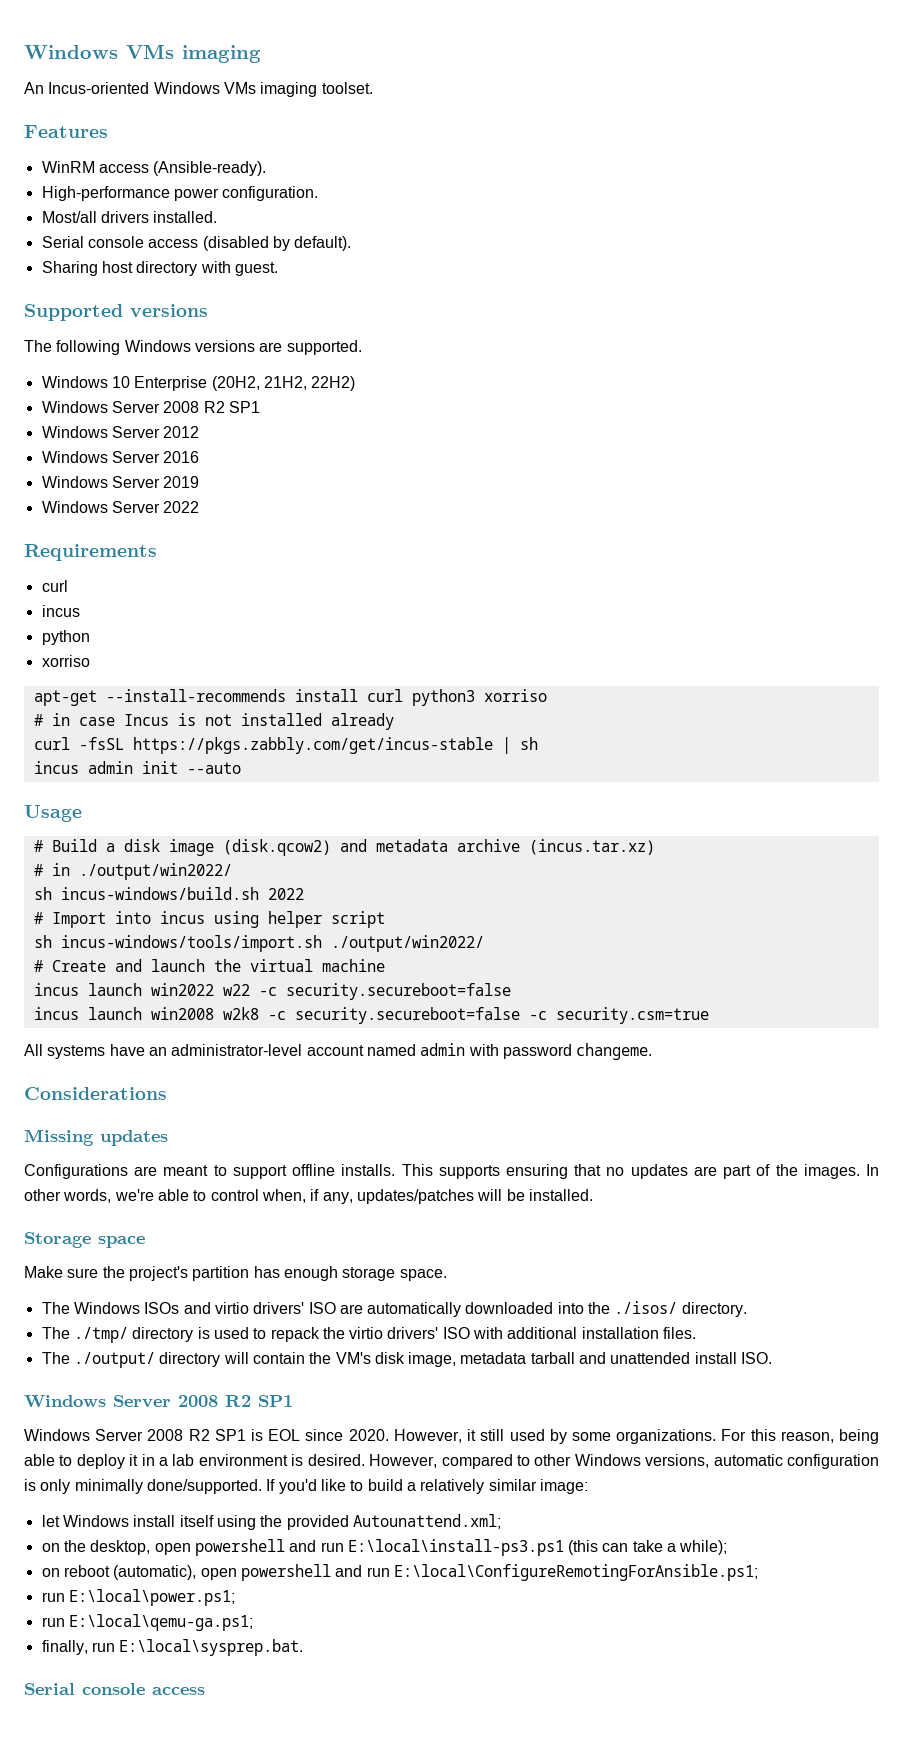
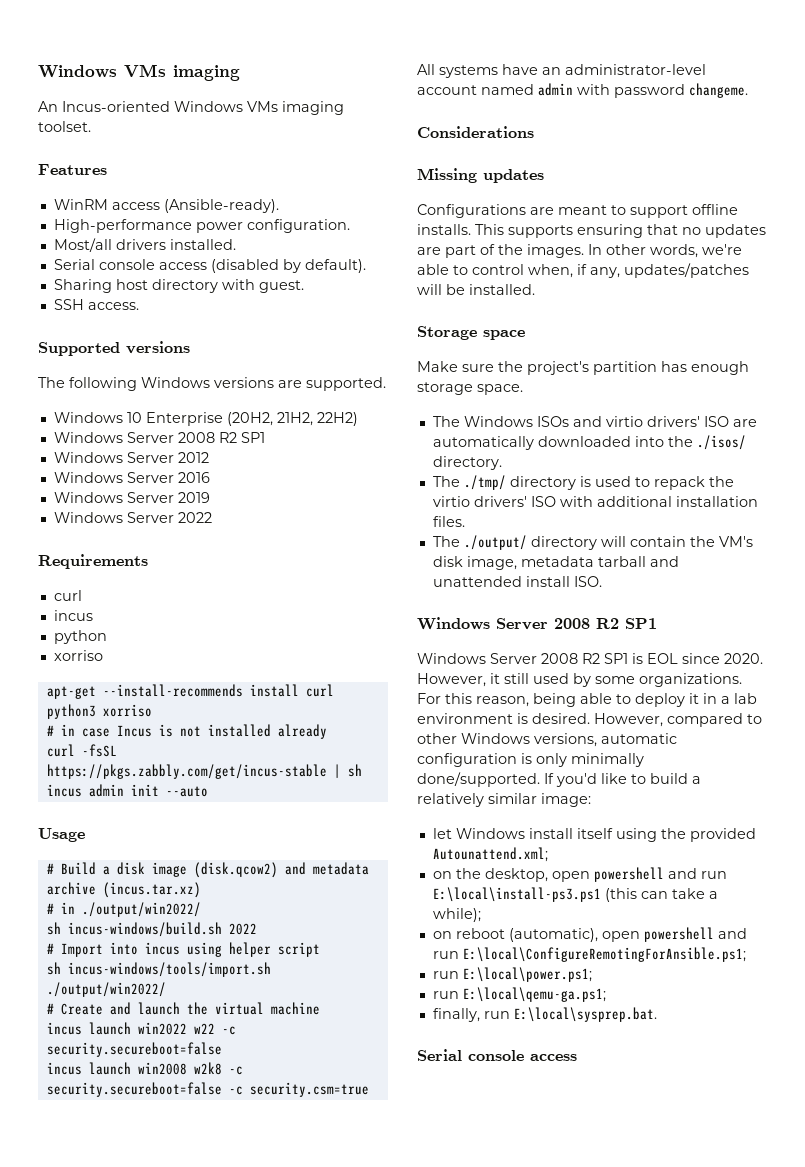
(278, 269) none -> [53,299,139,310] // SSH access.

